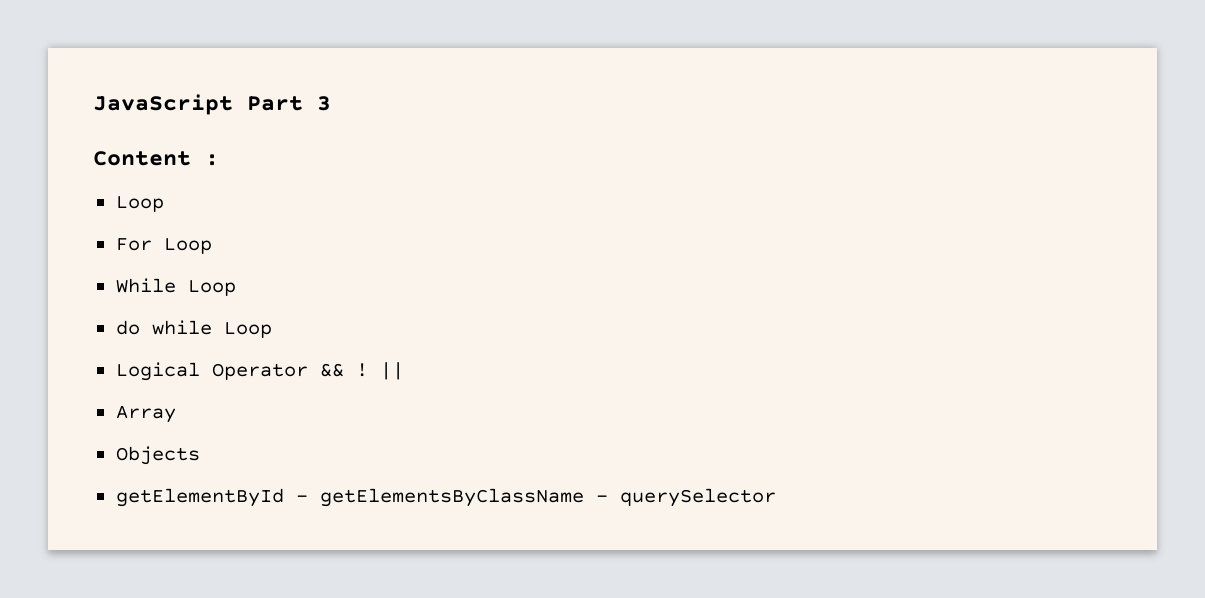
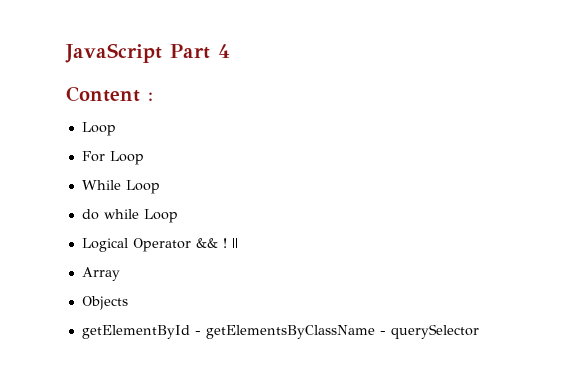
[317,96,331,111] 3 -> [217,44,230,58] 4

